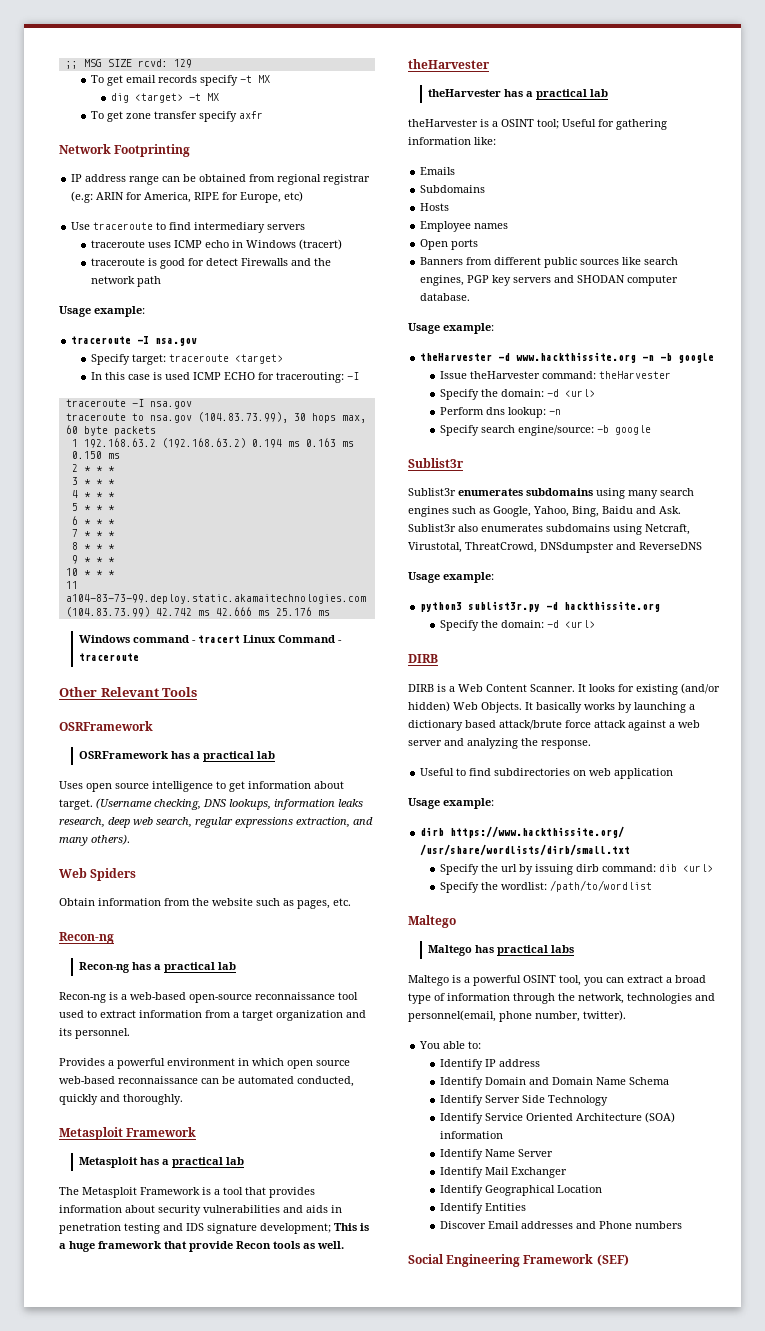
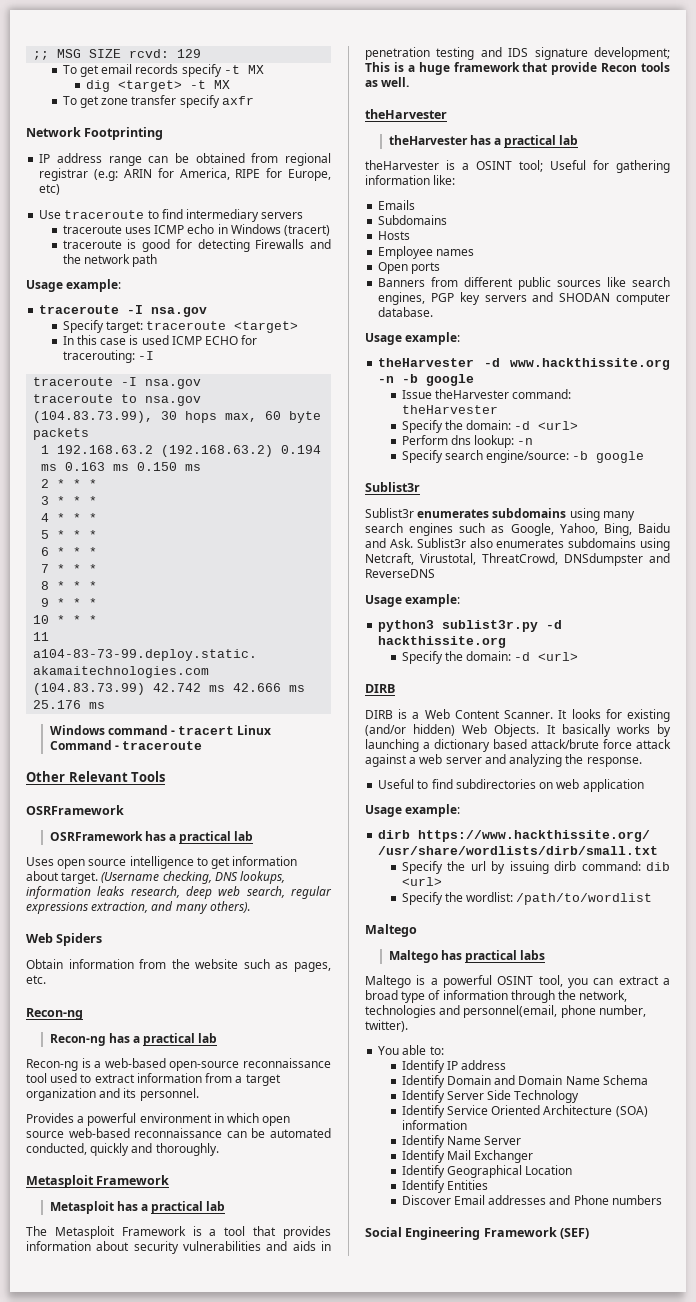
[206,258,239,266] detect -> [197,239,250,252] detecting

